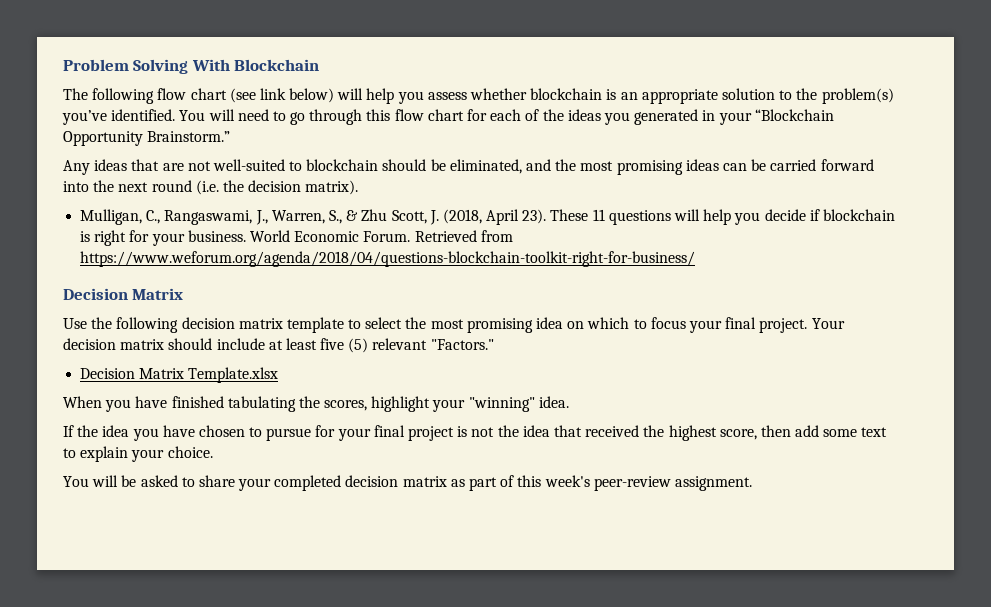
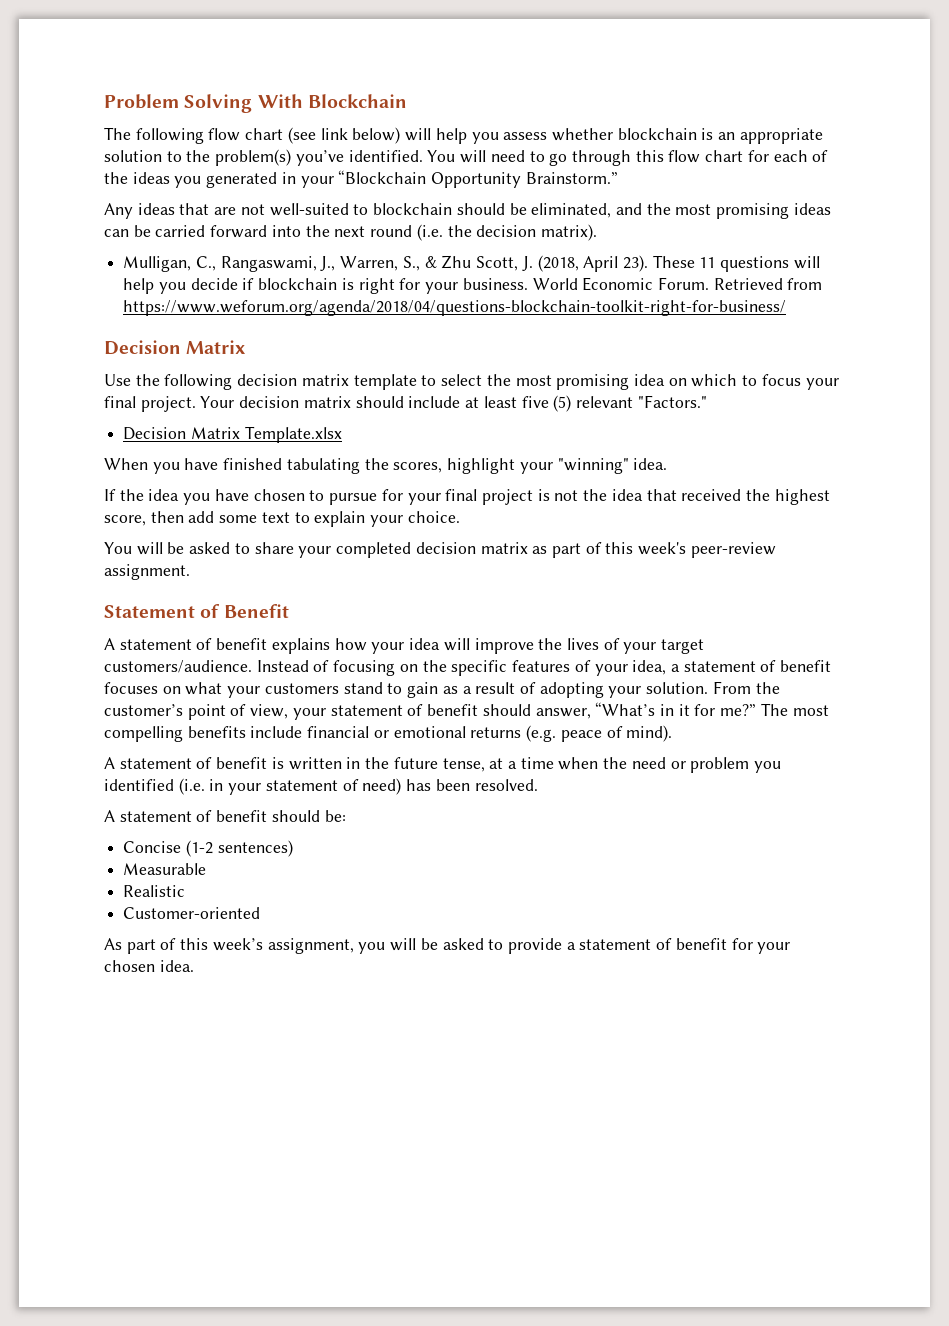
(752, 483) none -> [104,604,289,618] [104,638,705,654] [104,660,832,676] [104,681,780,698] [104,702,829,720] [104,725,673,742] [104,757,782,773] [104,778,538,795] [104,810,346,822] [123,840,293,857] [123,863,207,875] [123,885,186,897] [123,907,261,919] [104,938,791,954] [104,960,194,972] // Statement of Benefit // A statement of benefit explains how your idea will improve the lives of your target customers/audience. Instead of focusing on the specific features of your idea, a statement of benefit focuses on what your customers stand to gain as a result of adopting your solution. From the customer’s point of view, your statement of benefit should answer, “What’s in it for me?” The most compelling benefits include financial or emotional returns (e.g. peace of mind). // A statement of benefit is written in the future tense, at a time when the need or problem you identified (i.e. in your statement of need) has been resolved. // A statement of benefit should be: // Concise (1-2 sentences) // Measurable // Realistic // Customer-oriented // As part of this week’s assignment, you will be asked to provide a statement of benefit for your chosen idea.

